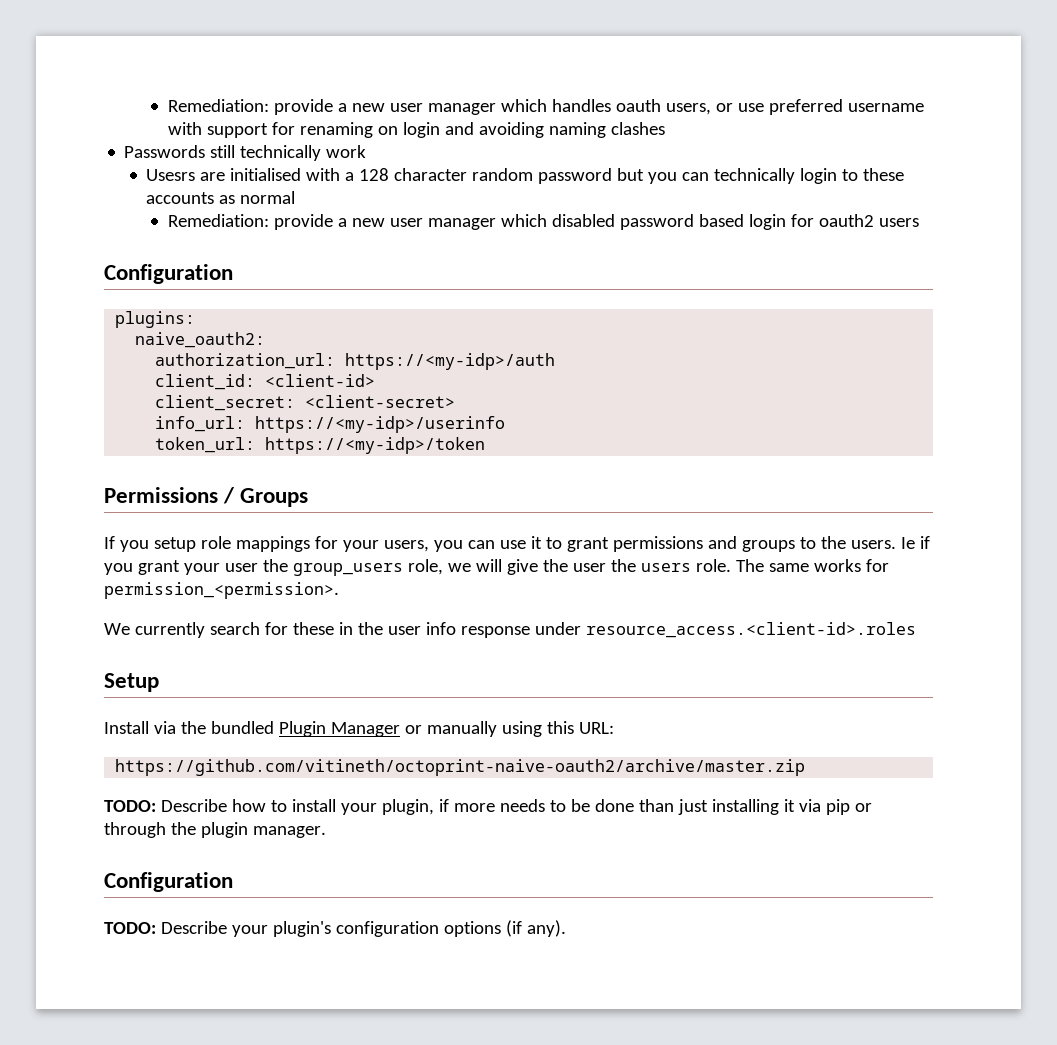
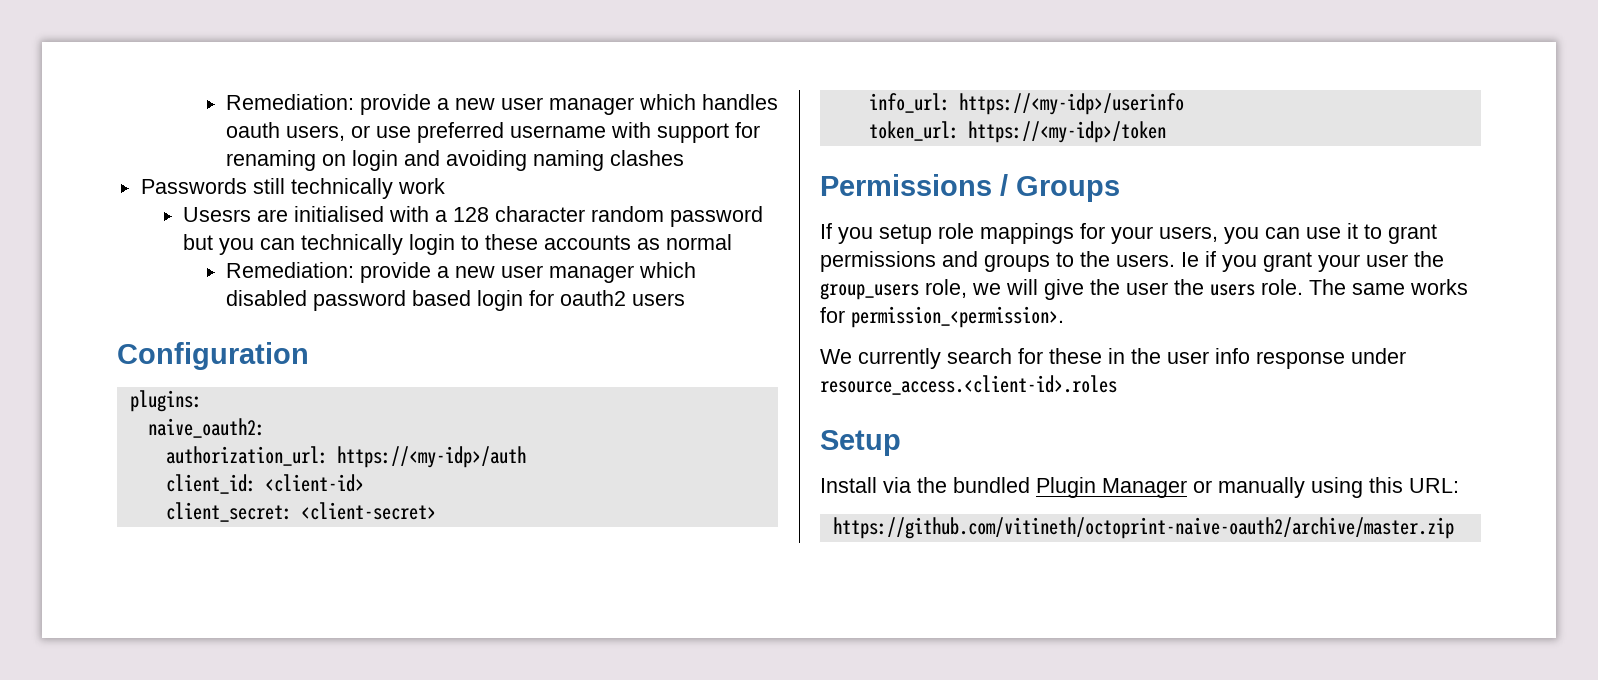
[104,799,872,815] [104,822,326,838] [104,872,233,892] [104,920,566,937] // TODO: Describe how to install your plugin, if more needs to be done than just installing it via pip or through the plugin manager. // Configuration // TODO: Describe your plugin's configuration options (if any). -> (1454, 528) none

